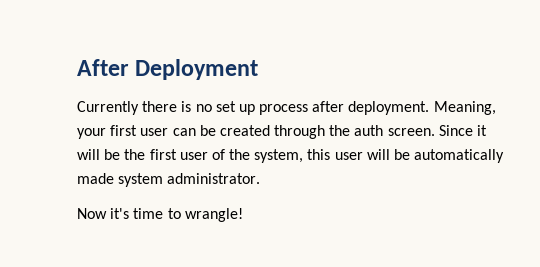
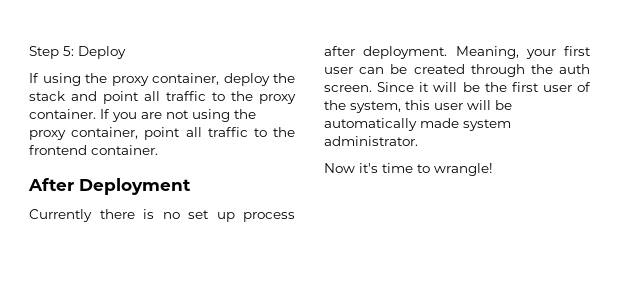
(77, 67) none -> [29,46,126,59] [29,73,295,86] [29,91,296,104] [29,109,256,122] [29,127,295,140] [29,145,158,155] Step 5: Deploy // If using the proxy container, deploy the stack and point all traffic to the proxy container. If you are not using the proxy container, point all traffic to the frontend container. //

